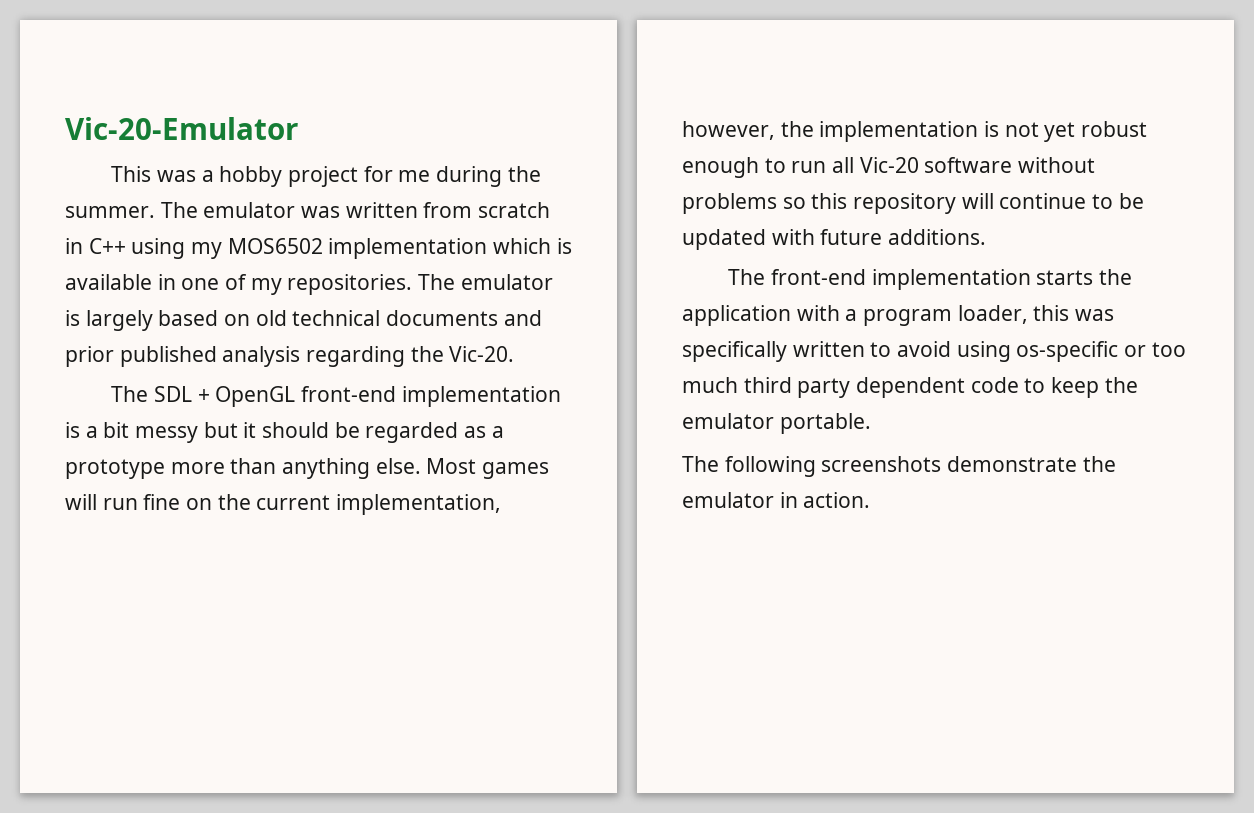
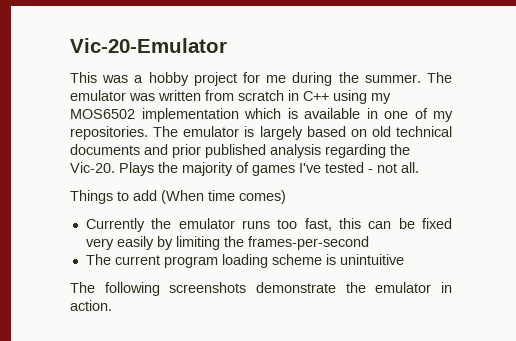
[111,386,561,407] [65,422,504,443] [65,458,550,479] [65,494,502,515] [682,121,1148,142] [682,157,1096,178] [682,193,1144,214] [682,229,987,250] [728,269,1132,290] [682,305,1115,326] [682,341,1186,362] [682,377,1138,398] [682,413,871,434] // The SDL + OpenGL front-end implementation is a bit messy but it should be regarded as a prototype more than anything else. Most games will run fine on the current implementation, however, the implementation is not yet robust enough to run all Vic-20 software without problems so this repository will continue to be updated with future additions. // The front-end implementation starts the application with a program loader, this was specifically written to avoid using os-specific or too much third party dependent code to keep the emulator portable. -> [119,162,419,176] [70,190,286,204] [85,218,453,232] [85,236,369,250] [85,254,404,268] Plays the majority of games I've tested - not all. // Things to add (When time comes) // Currently the emulator runs too fast, this can be fixed very easily by limiting the frames-per-second // The current program loading scheme is unintuitive

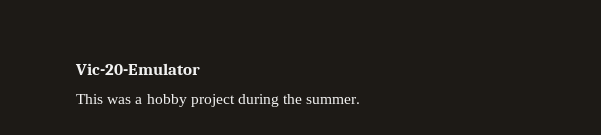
[243,72,287,83] for me -> (235, 100) none
[426,72,452,83] [70,90,391,104] [70,108,453,122] [70,126,452,140] [70,144,410,158] [70,162,419,176] [70,190,286,204] [85,218,453,232] [85,236,369,250] [85,254,404,268] [70,282,453,296] [70,300,112,311] The emulator was written from scratch in C++ using my MOS6502 implementation which is available in one of my repositories. The emulator is largely based on old technical documents and prior published analysis regarding the Vic-20. Plays the majority of games I've tested - not all. // Things to add (When time comes) // Currently the emulator runs too fast, this can be fixed very easily by limiting the frames-per-second // The current program loading scheme is unintuitive // The following screenshots demonstrate the emulator in action. -> (361, 100) none

